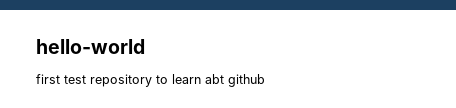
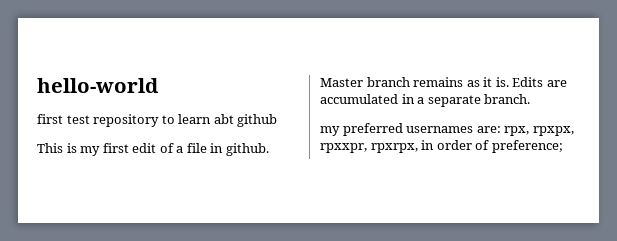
(265, 80) none -> [37,143,269,156] [320,77,567,87] [320,94,531,107] [320,123,574,136] [320,140,563,153] // This is my first edit of a file in github. Master branch remains as it is. Edits are accumulated in a separate branch. // my preferred usernames are: rpx, rpxpx, rpxxpr, rpxrpx, in order of preference;

